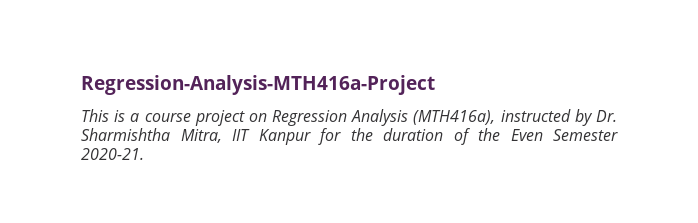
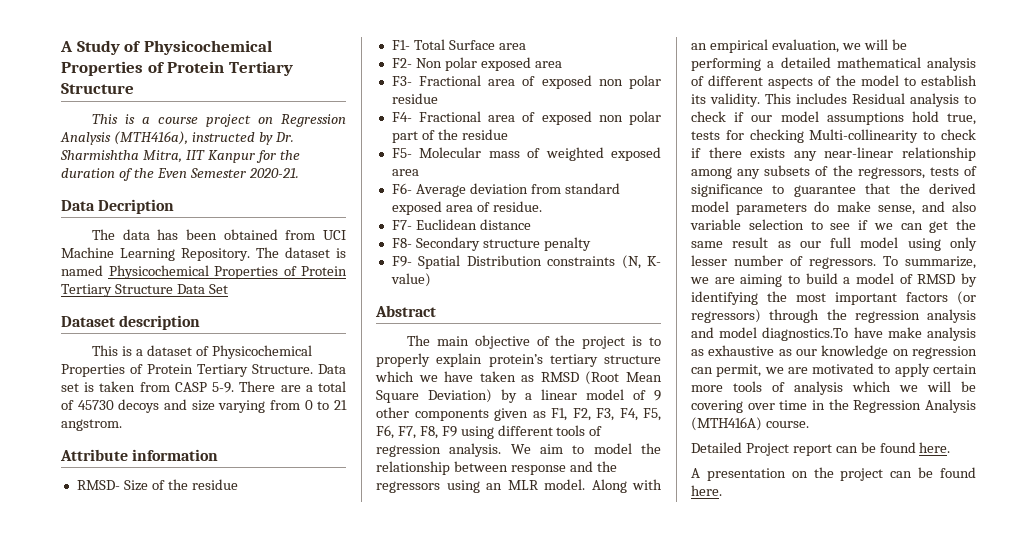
[81,75,435,95] Regression-Analysis-MTH416a-Project -> [60,40,272,55] [61,61,293,76] [61,83,134,94] A Study of Physicochemical Properties of Protein Tertiary Structure
(144, 154) none -> [61,199,175,214] [92,229,346,240] [61,247,346,261] [61,265,347,279] [61,284,228,297] [61,315,201,330] [92,345,312,359] [61,364,346,377] [61,381,346,393] [61,399,347,413] [61,419,122,431] [60,449,219,461] [76,479,238,491] [391,39,526,50] [391,57,562,71] [391,75,661,89] [391,93,438,104] [391,111,661,125] [391,129,508,143] [391,147,661,161] [391,169,419,176] [391,183,620,197] [391,201,542,215] [391,219,531,230] [391,237,591,251] [391,255,661,269] [390,273,431,287] [375,305,436,317] [407,335,661,349] [376,353,661,367] [375,371,662,385] [376,389,661,403] [376,407,661,421] [376,425,603,439] [376,443,661,457] [376,461,617,475] [376,479,662,493] [691,39,907,53] [691,57,976,71] [691,75,977,89] [691,93,976,107] [691,111,976,125] [691,129,976,143] [691,147,976,161] [691,165,977,179] [691,183,976,197] [691,201,976,215] [690,219,976,233] [691,237,977,251] [691,255,976,269] [690,273,977,287] [691,291,976,305] [691,309,976,323] [691,327,976,341] [691,345,977,359] [691,363,977,377] [691,381,976,395] [691,399,976,413] [691,417,809,431] [691,442,951,456] [691,467,976,481] [691,485,722,496] // Data Decription // The data has been obtained from UCI Machine Learning Repository. The dataset is named Physicochemical Properties of Protein Tertiary Structure Data Set // Dataset description // This is a dataset of Physicochemical Properties of Protein Tertiary Structure. Data set is taken from CASP 5-9. There are a total of 45730 decoys and size varying from 0 to 21 angstrom. // Attribute information // RMSD- Size of the residue // F1- Total Surface area // F2- Non polar exposed area // F3- Fractional area of exposed non polar residue // F4- Fractional area of exposed non polar part of the residue // F5- Molecular mass of weighted exposed area // F6- Average deviation from standard exposed area of residue. // F7- Euclidean distance // F8- Secondary structure penalty // F9- Spatial Distribution constraints (N, K- value) // Abstract // The main objective of the project is to properly explain protein’s tertiary structure which we have taken as RMSD (Root Mean Square Deviation) by a linear model of 9 other components given as F1, F2, F3, F4, F5, F6, F7, F8, F9 using different tools of regression analysis. We aim to model the relationship between response and the regressors using an MLR model. Along with an empirical evaluation, we will be performing a detailed mathematical analysis of different aspects of the model to establish its validity. This includes Residual analysis to check if our model assumptions hold true, tests for checking Multi-collinearity to check if there exists any near-linear relationship among any subsets of the regressors, tests of significance to guarantee that the derived model parameters do make sense, and also variable selection to see if we can get the same result as our full model using only lesser number of regressors. To summarize, we are aiming to build a model of RMSD by identifying the most important factors (or regressors) through the regression analysis and model diagnostics.To have make analysis as exhaustive as our knowledge on regression can permit, we are motivated to apply certain more tools of analysis which we will be covering over time in the Regression Analysis (MTH416A) course. // Detailed Project report can be found here. // A presentation on the project can be found here.

